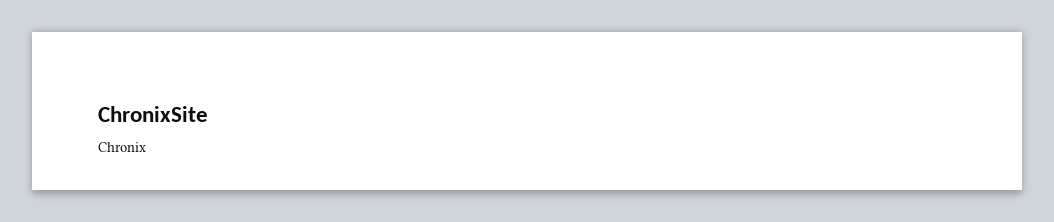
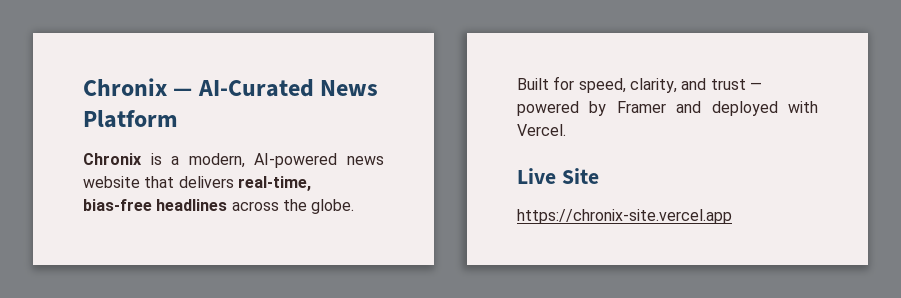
[98,106,208,122] [98,142,146,152] ChronixSite // Chronix -> [83,78,379,97] [83,110,178,128] [83,153,384,168] [83,176,311,191] [83,199,355,214] [517,76,762,93] [517,101,818,116] [517,124,566,136] [517,168,599,184] [517,209,732,224] Chronix — AI-Curated News Platform // Chronix is a modern, AI-powered news website that delivers real-time, bias-free headlines across the globe. Built for speed, clarity, and trust — powered by Framer and deployed with Vercel. // Live Site // https://chronix-site.vercel.app

